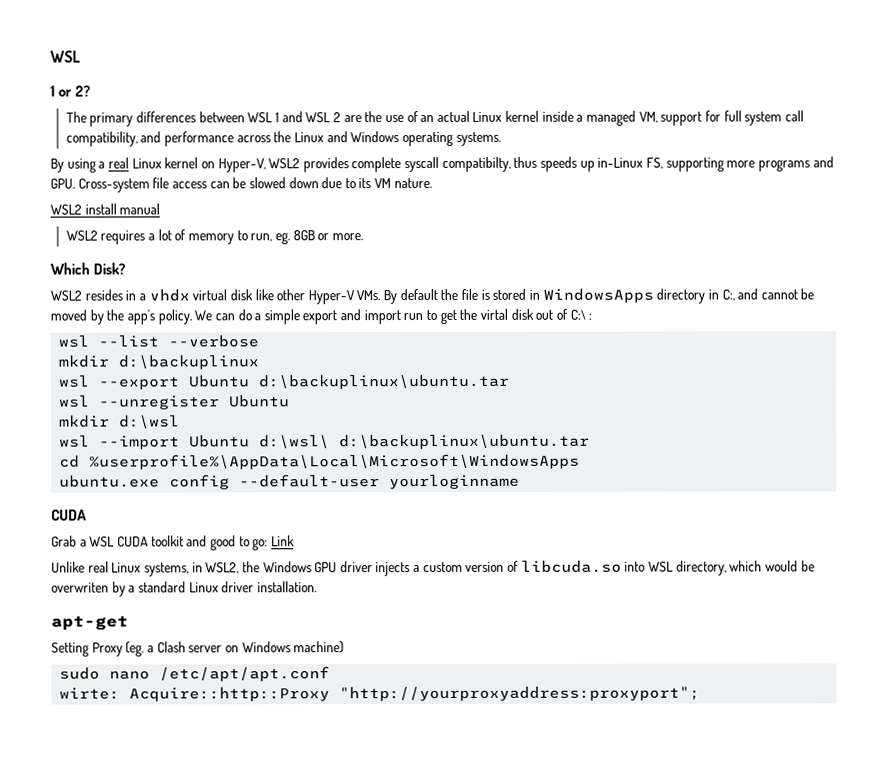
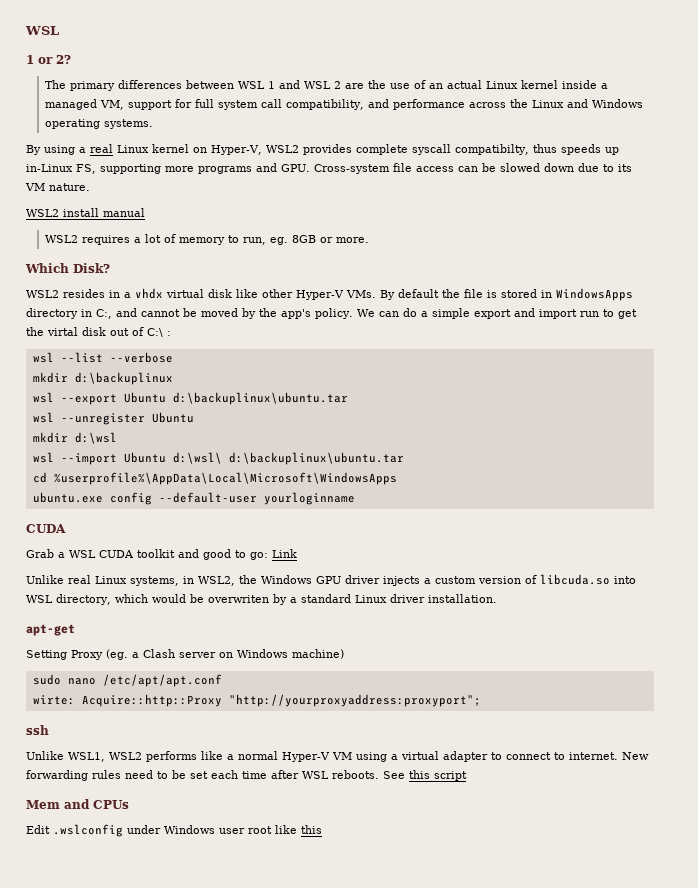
(701, 693) none -> [26,725,49,735] [26,751,649,762] [26,770,467,781] [26,799,129,809] [26,824,322,837] // ssh // Unlike WSL1, WSL2 performs like a normal Hyper-V VM using a virtual adapter to connect to internet. New forwarding rules need to be set each time after WSL reboots. See this script // Mem and CPUs // Edit .wslconfig under Windows user root like this

